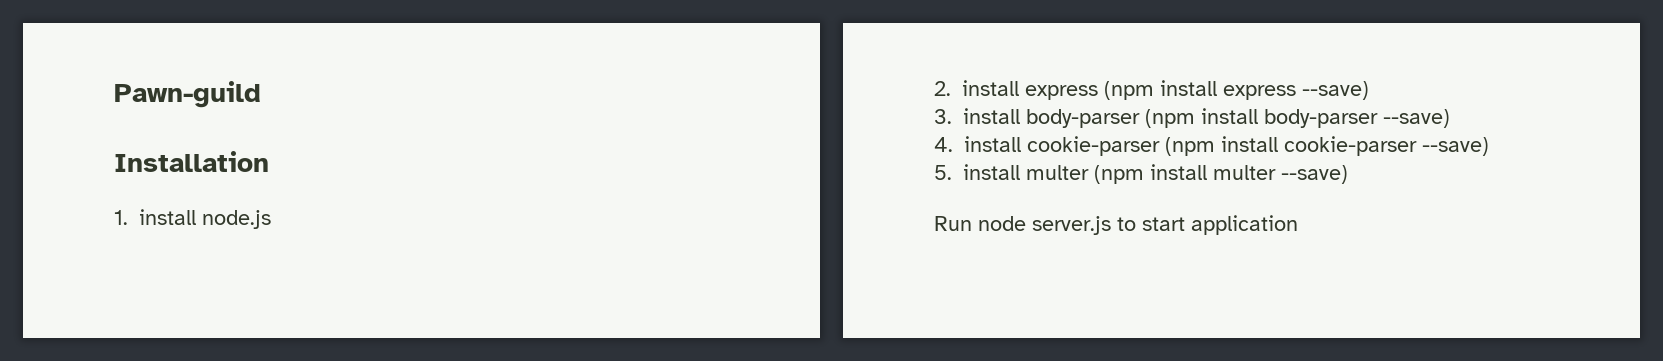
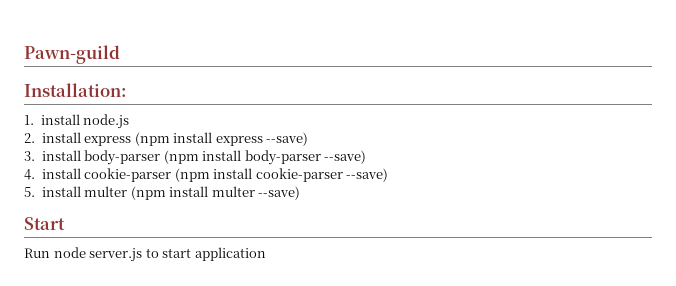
[114,151,269,172] Installation -> [24,83,127,97] Installation:
(1348, 174) none -> [24,217,65,230] // Start

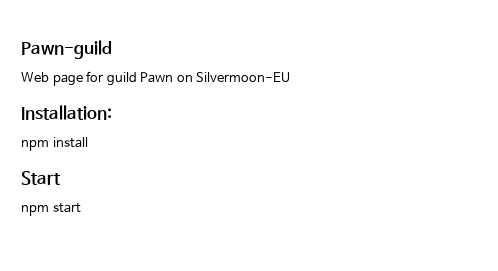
(120, 54) none -> [21,71,291,86] // Web page for guild Pawn on Silvermoon-EU
[24,114,130,129] [24,132,309,146] [24,150,367,165] [24,168,389,182] [24,186,301,200] [24,217,65,230] [24,247,266,262] 1. install node.js // 2. install express (npm install express --save) // 3. install body-parser (npm install body-parser --save) // 4. install cookie-parser (npm install cookie-parser --save) // 5. install multer (npm install multer --save) // Start // Run node server.js to start application -> [21,137,88,151] [21,171,61,185] [21,203,81,216] npm install // Start // npm start

